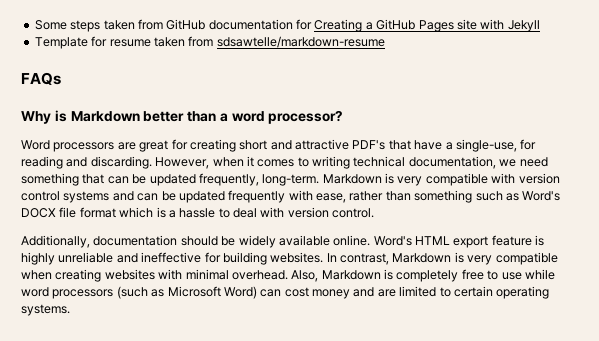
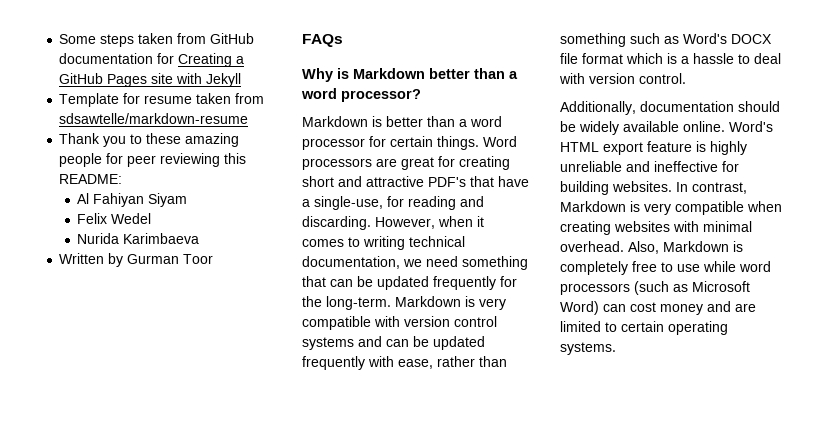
(385, 42) none -> [59,133,240,147] [59,153,247,167] [59,174,123,184] [77,193,188,207] [77,213,152,224] [77,233,200,244] [59,253,214,267] // Thank you to these amazing people for peer reviewing this README: // Al Fahiyan Siyam // Felix Wedel // Nurida Karimbaeva // Written by Gurman Toor
(344, 117) none -> [302,116,502,127] [302,136,479,150] Markdown is better than a word processor for certain things.
[198,173,259,186] frequently, -> [433,276,517,290] [302,296,322,307] frequently for the

